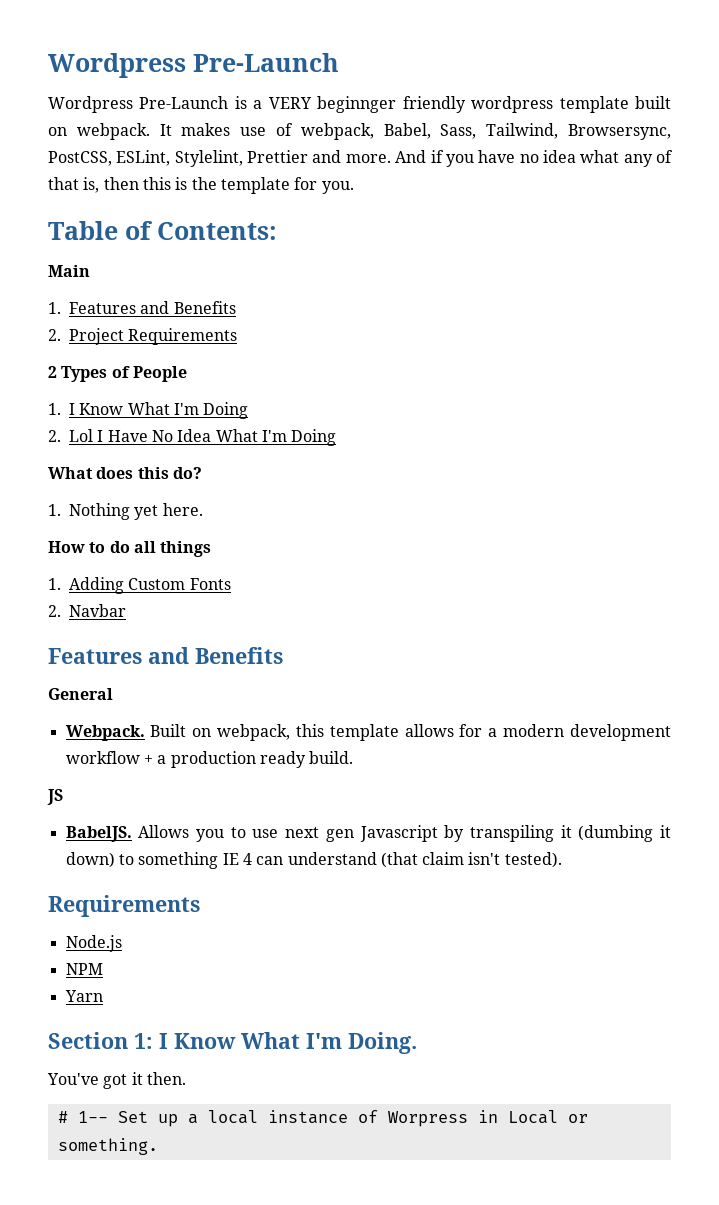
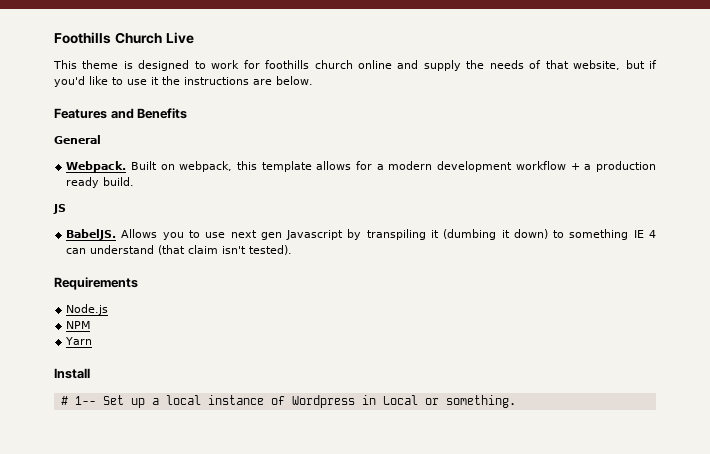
[48,53,339,78] [48,96,672,113] [48,123,672,140] [48,150,673,167] [48,177,354,194] [48,221,277,240] [48,265,90,277] [48,301,236,314] [48,328,238,345] [48,366,187,382] [48,402,249,419] [48,429,337,446] [48,467,202,479] [48,503,203,520] [48,541,212,557] [48,577,231,594] [48,604,126,617] Wordpress Pre-Launch // Wordpress Pre-Launch is a VERY beginnger friendly wordpress template built on webpack. It makes use of webpack, Babel, Sass, Tailwind, Browsersync, PostCSS, ESLint, Stylelint, Prettier and more. And if you have no idea what any of that is, then this is the template for you. // Table of Contents: // Main // 1. Features and Benefits // 2. Project Requirements // 2 Types of People // 1. I Know What I'm Doing // 2. Lol I Have No Idea What I'm Doing // What does this do? // 1. Nothing yet here. // How to do all things // 1. Adding Custom Fonts // 2. Navbar -> [54,32,194,44] [53,60,658,71] [54,76,313,87] Foothills Church Live // This theme is designed to work for foothills church online and supply the needs of that website, but if you'd like to use it the instructions are below.
[48,1032,417,1054] [47,1072,186,1089] Section 1: I Know What I'm Doing. // You've got it then. -> [54,368,90,379] Install
[387,1111,468,1127] Worpress -> [291,395,355,408] Wordpress

